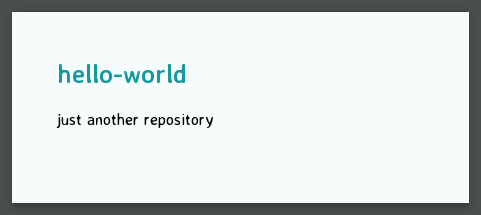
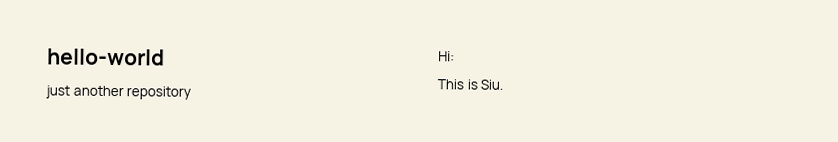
(214, 121) none -> [438,51,455,62] [437,79,504,90] // Hi: // This is Siu.

